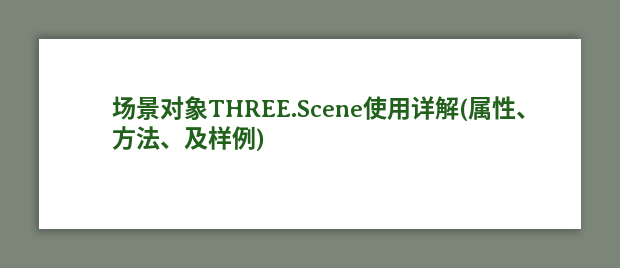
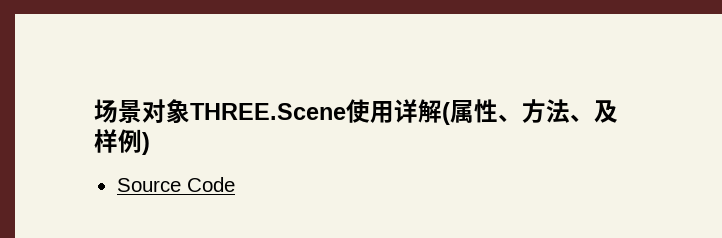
(265, 139) none -> [116,177,235,192] // Source Code

